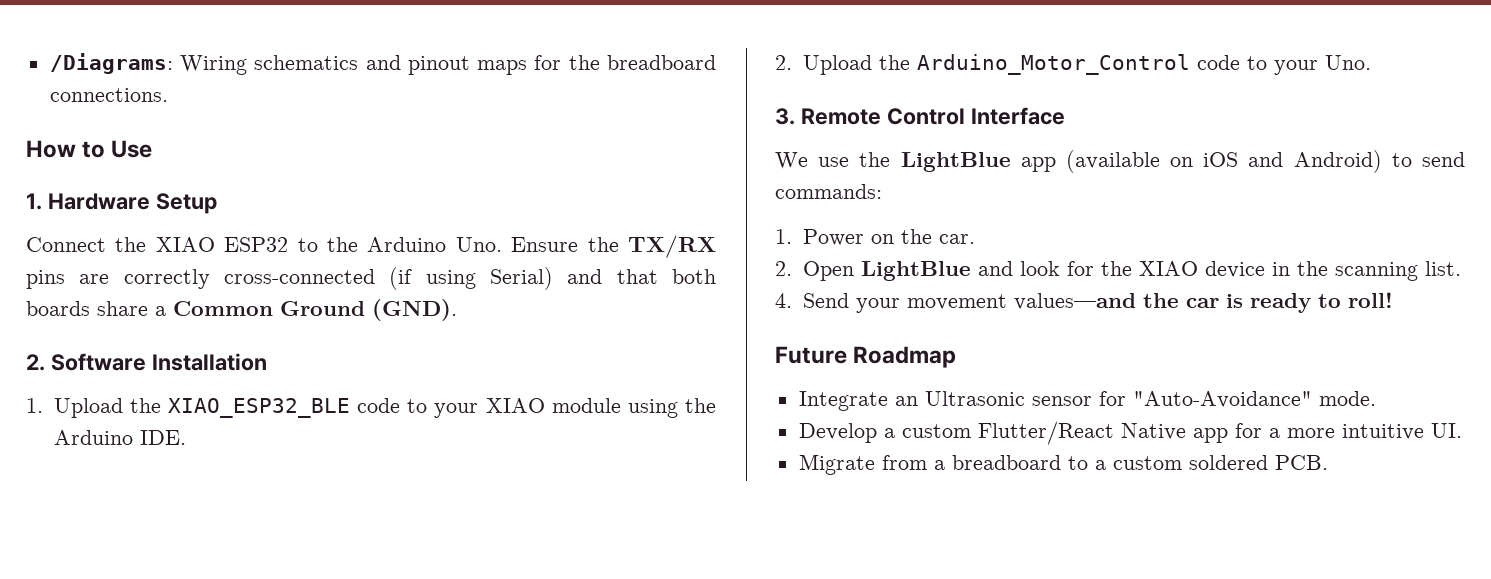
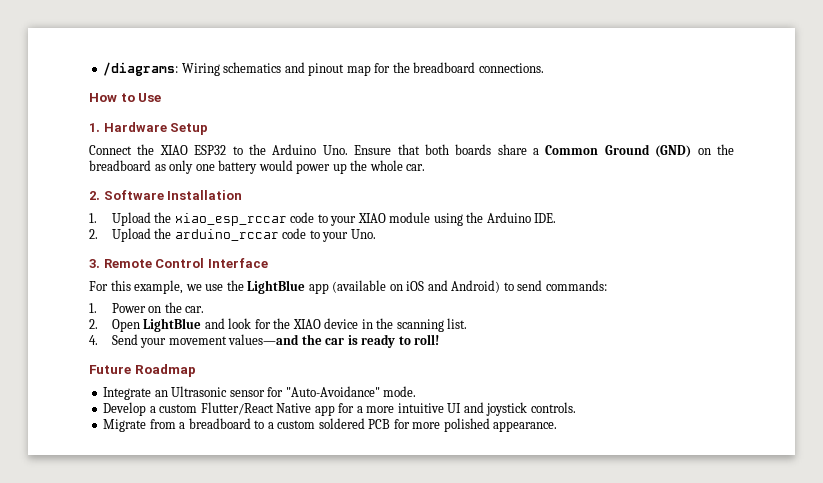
[49,53,173,74] /Diagrams: -> [103,62,179,76] /diagrams:
[477,60,528,75] maps -> [346,65,371,76] map
[587,235,716,258] [26,267,603,290] the TX/RX pins are correctly cross-connected (if using Serial) and -> (392, 150) none
[372,299,457,321] (GND). -> [655,144,735,158] [89,160,426,174] (GND) on the breadboard as only one battery would power up the whole car.
[168,398,351,418] XIAO_ESP32_BLE -> [174,213,287,226] xiao_esp_rccar
[916,54,1190,75] Arduino_Motor_Control -> [174,229,279,241] arduino_rccar
[775,152,808,169] We -> [89,280,202,294] For this example, we
[1430,423,1462,438] UI. -> [447,402,576,416] UI and joystick controls.
[1274,455,1328,470] PCB. -> [368,418,558,432] PCB for more polished appearance.

